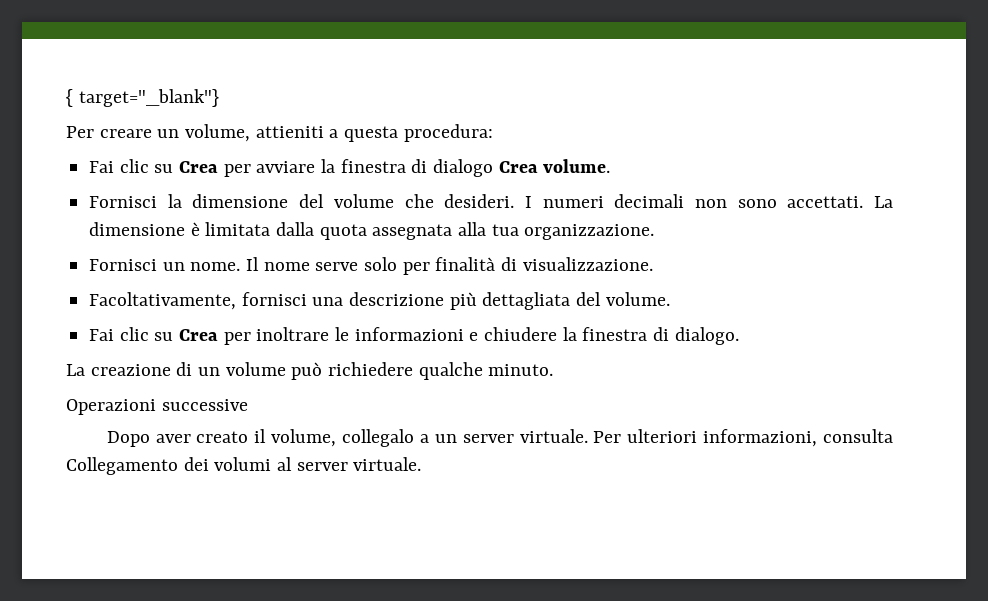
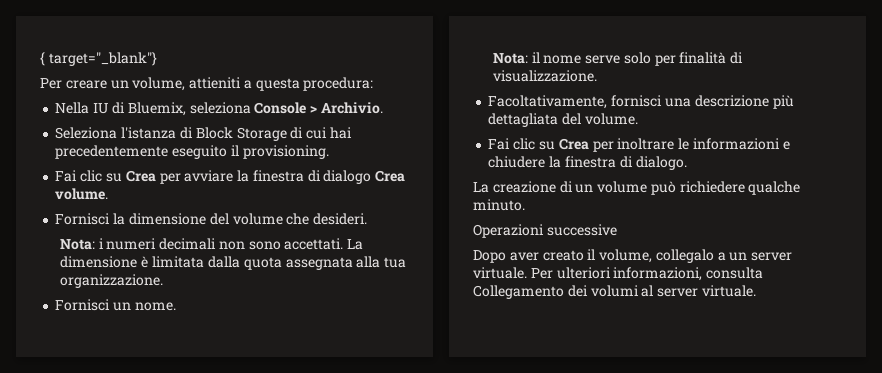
(493, 133) none -> [55,102,383,116] [55,127,352,141] [55,145,329,159] // Nella IU di Bluemix, seleziona Console > Archivio. // Seleziona l'istanza di Block Storage di cui hai precedentemente eseguito il provisioning.
[524,196,532,208] I -> [59,238,104,250] // Nota: i
[246,257,260,271] Il -> [492,52,540,64] // Nota: il

